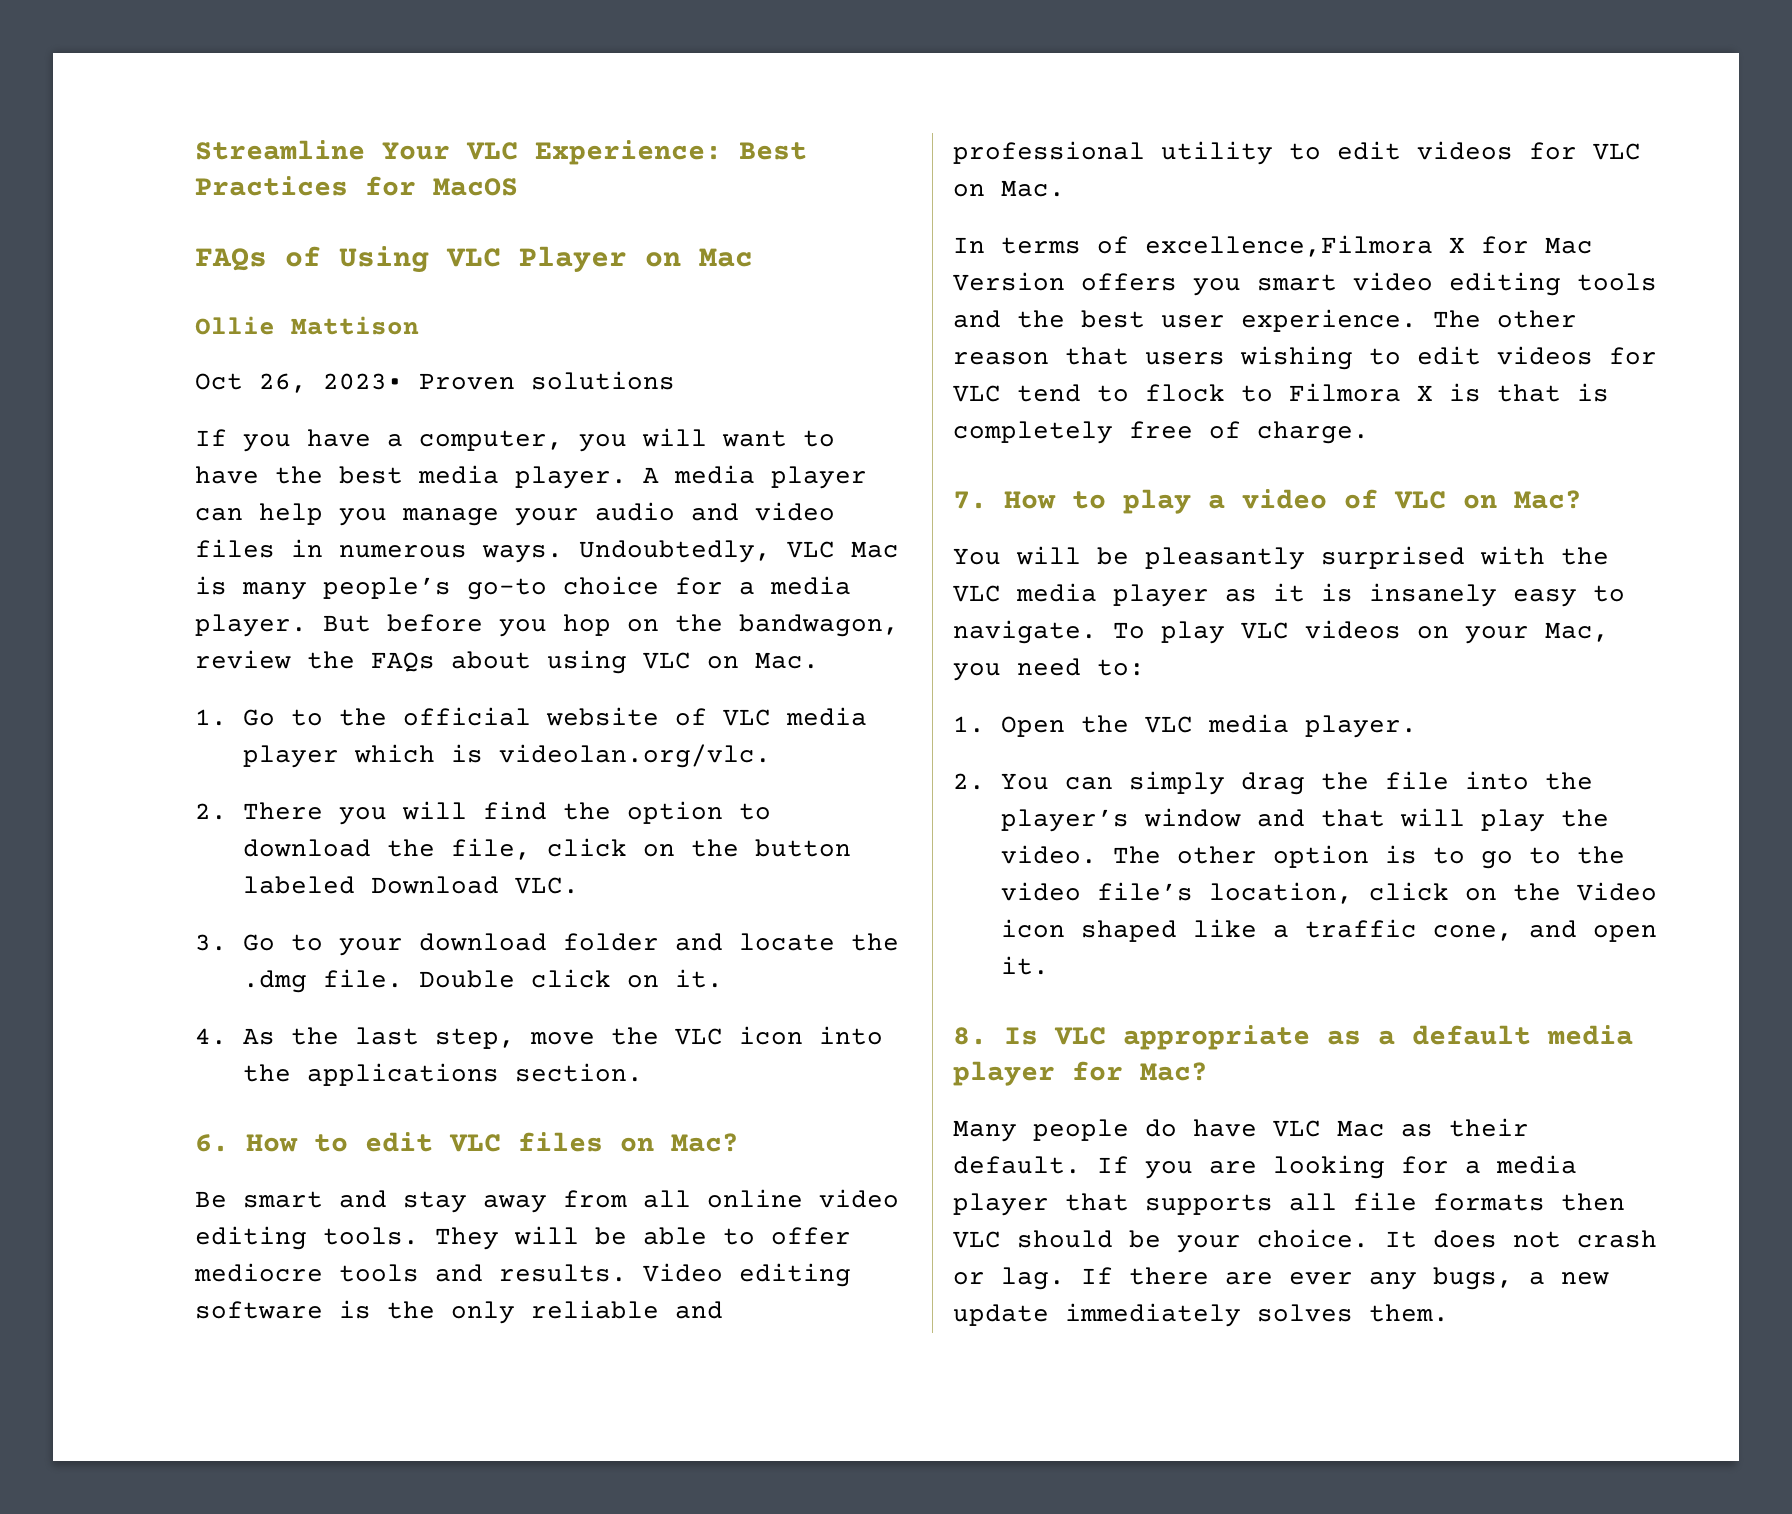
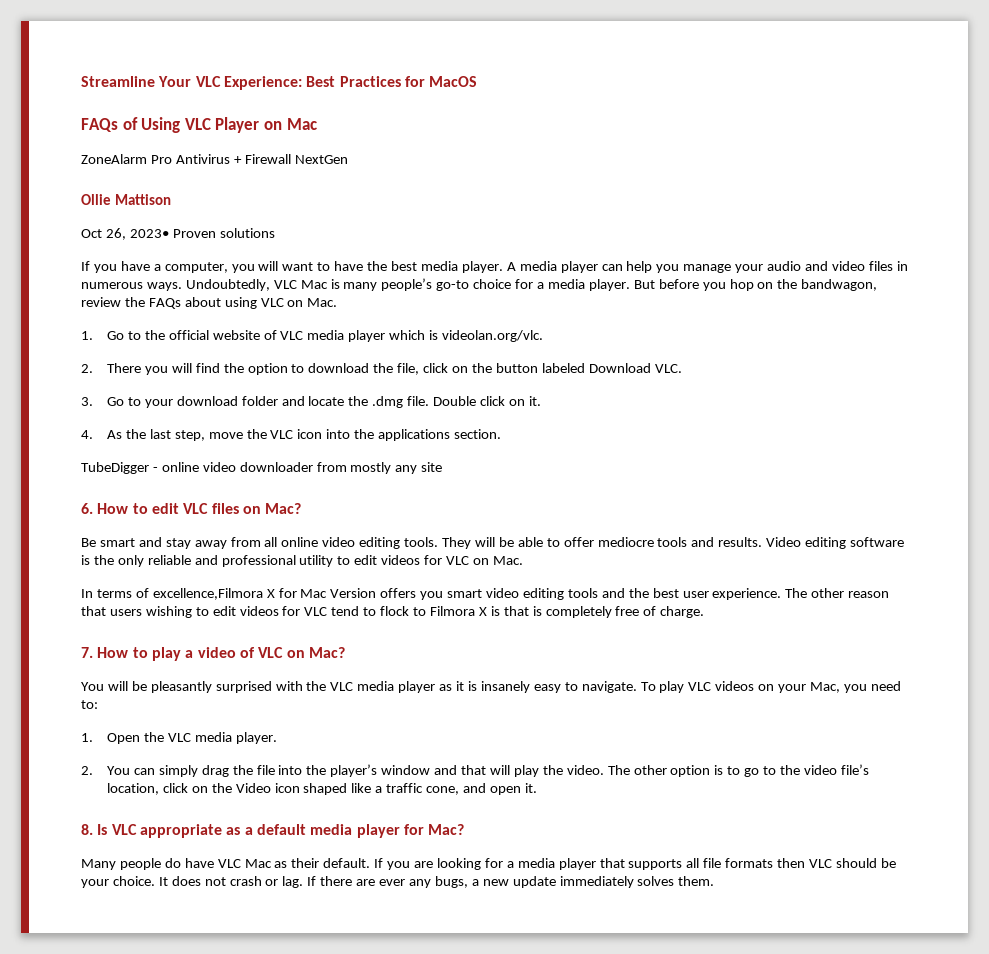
(753, 257) none -> [81,154,348,164] // ZoneAlarm Pro Antivirus + Firewall NextGen
(644, 1072) none -> [81,462,443,474] // TubeDigger - online video downloader from mostly any site

